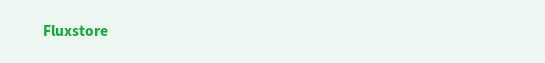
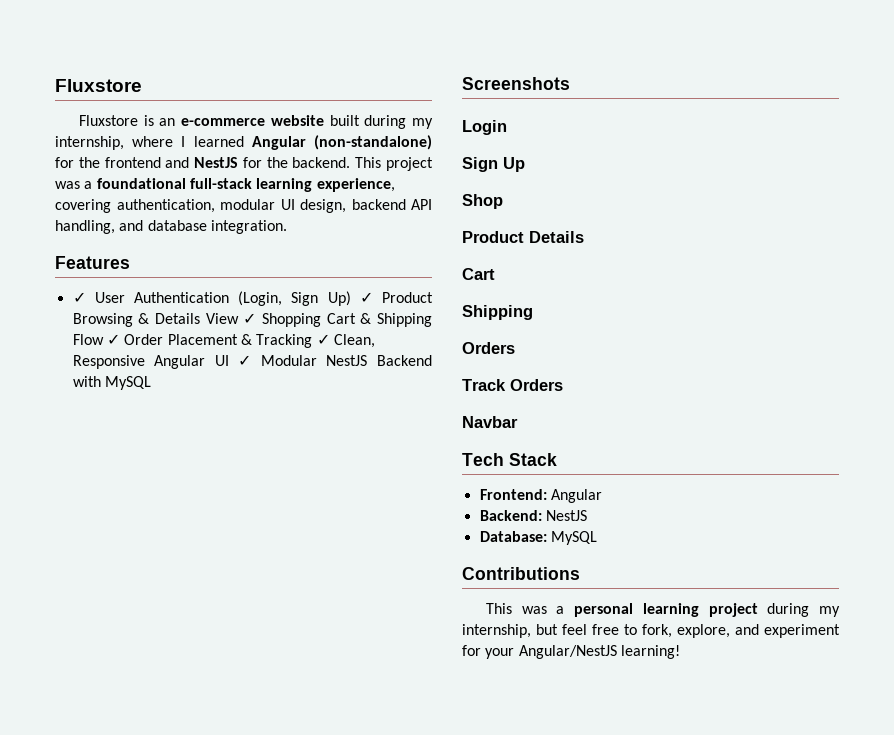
[43,25,108,36] Fluxstore -> [55,79,142,92] [79,115,433,129] [55,135,432,150] [55,157,433,171] [55,178,395,192] [55,199,432,213] [55,220,287,234] [55,256,130,269] [72,291,433,306] [72,313,433,327] [72,334,375,348] [72,355,432,369] [72,376,151,390] [462,77,570,90] [462,120,507,135] [462,157,525,172] [462,194,503,209] [462,231,584,243] [462,268,495,280] [462,305,533,320] [462,342,515,354] [462,379,563,391] [462,416,518,428] [462,453,557,466] [479,489,602,503] [479,510,587,521] [479,531,597,545] [462,567,580,580] [486,603,840,617] [462,624,840,638] [462,645,680,659] Fluxstore // Fluxstore is an e-commerce website built during my internship, where I learned Angular (non-standalone) for the frontend and NestJS for the backend. This project was a foundational full-stack learning experience, covering authentication, modular UI design, backend API handling, and database integration. // Features // ✓ User Authentication (Login, Sign Up) ✓ Product Browsing & Details View ✓ Shopping Cart & Shipping Flow ✓ Order Placement & Tracking ✓ Clean, Responsive Angular UI ✓ Modular NestJS Backend with MySQL // Screenshots // Login // Sign Up // Shop // Product Details // Cart // Shipping // Orders // Track Orders // Navbar // Tech Stack // Frontend: Angular // Backend: NestJS // Database: MySQL // Contributions // This was a personal learning project during my internship, but feel free to fork, explore, and experiment for your Angular/NestJS learning!

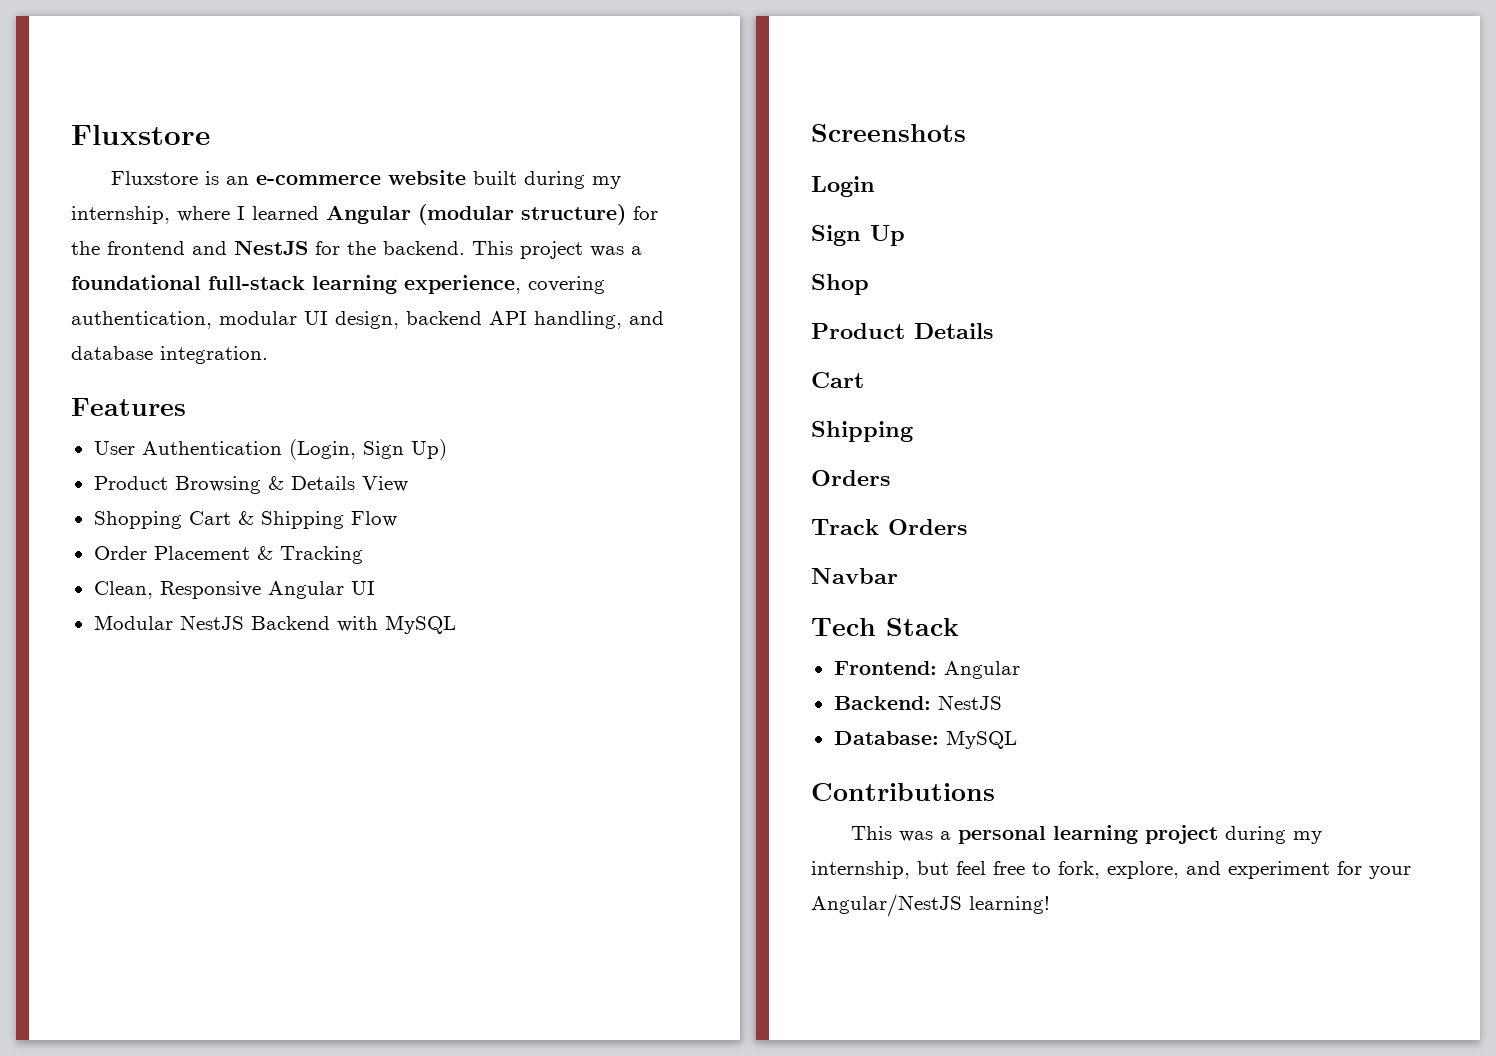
[313,135,432,150] (non-standalone) -> [418,204,626,225] (modular structure)
[72,292,86,303] ✓ -> (186, 407) none
[359,292,373,303] ✓ -> (447, 449) //
[243,313,257,324] ✓ -> (408, 484) //
[106,334,120,345] ✓ -> (397, 519) //
[316,334,330,345] ✓ -> (363, 555) //
[238,355,252,366] ✓ -> (375, 588) //

